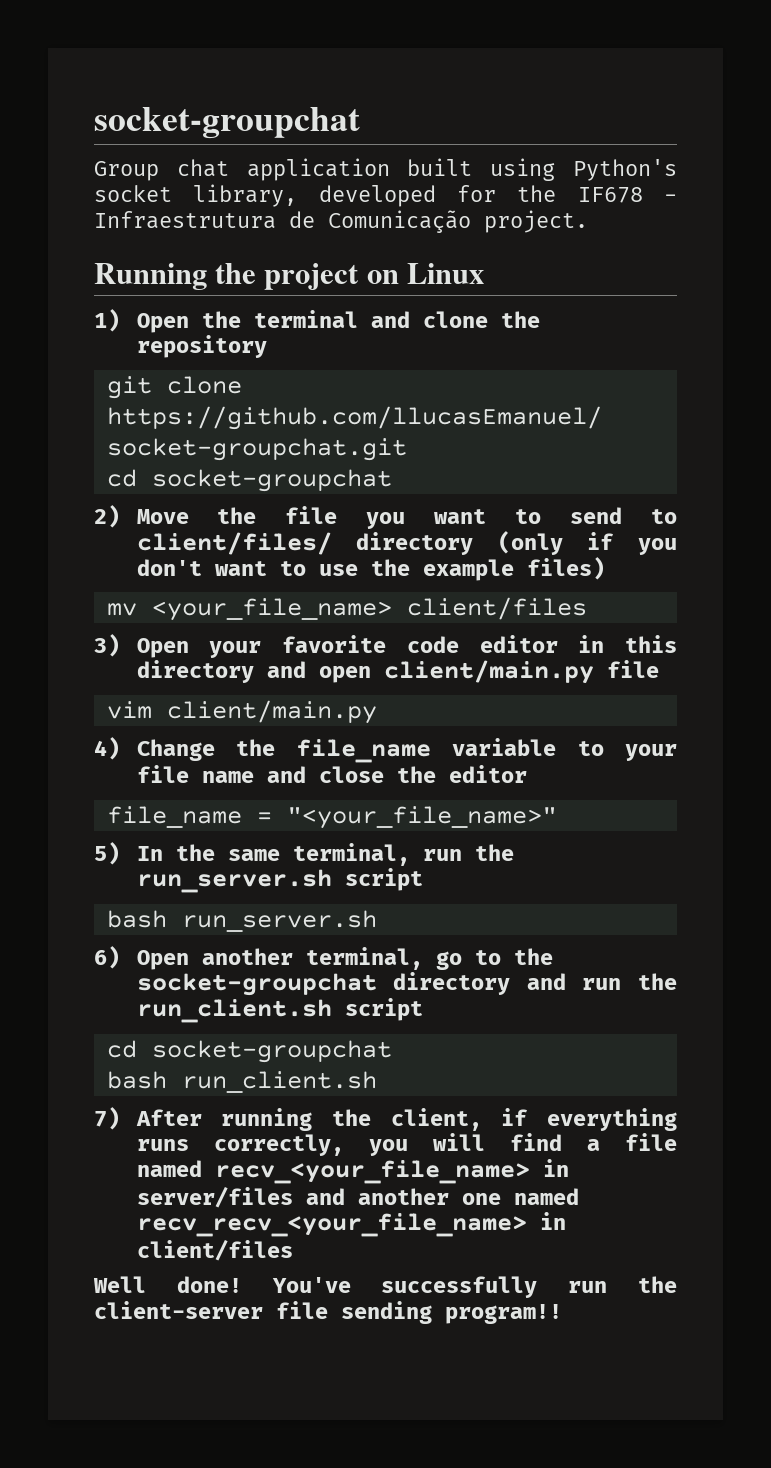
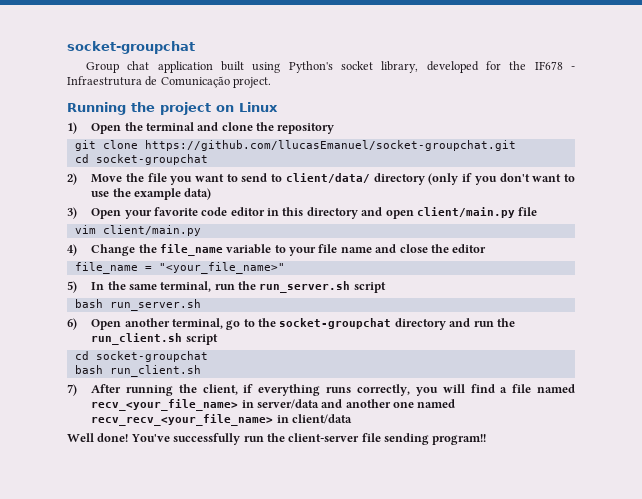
[136,532,332,555] client/files/ -> [285,173,370,183] client/data/
[526,557,605,580] [106,597,587,621] files) // mv <your_file_name> client/files -> [184,188,212,200] data)
[136,1186,293,1208] server/files -> [256,399,319,409] server/data
[136,1239,293,1261] client/files -> [291,414,352,424] client/data

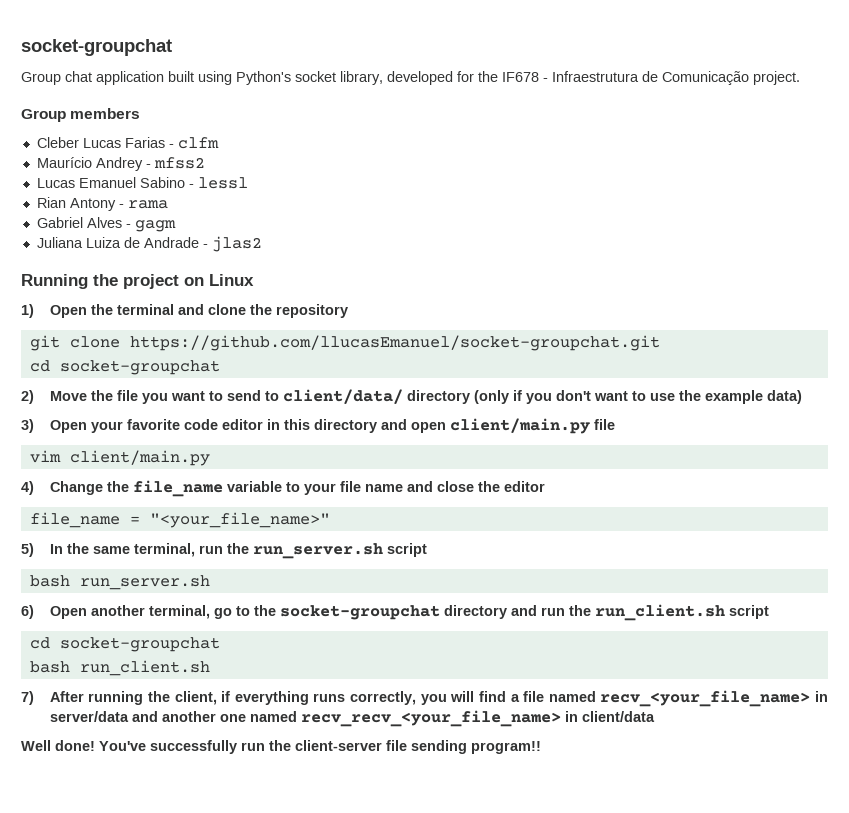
(272, 82) none -> [21,108,141,122] [36,137,219,149] [36,157,205,171] [36,177,248,189] [36,197,168,211] [36,217,176,232] [36,236,262,252] // Group members // Cleber Lucas Farias - clfm // Maurício Andrey - mfss2 // Lucas Emanuel Sabino - lessl // Rian Antony - rama // Gabriel Alves - gagm // Juliana Luiza de Andrade - jlas2

